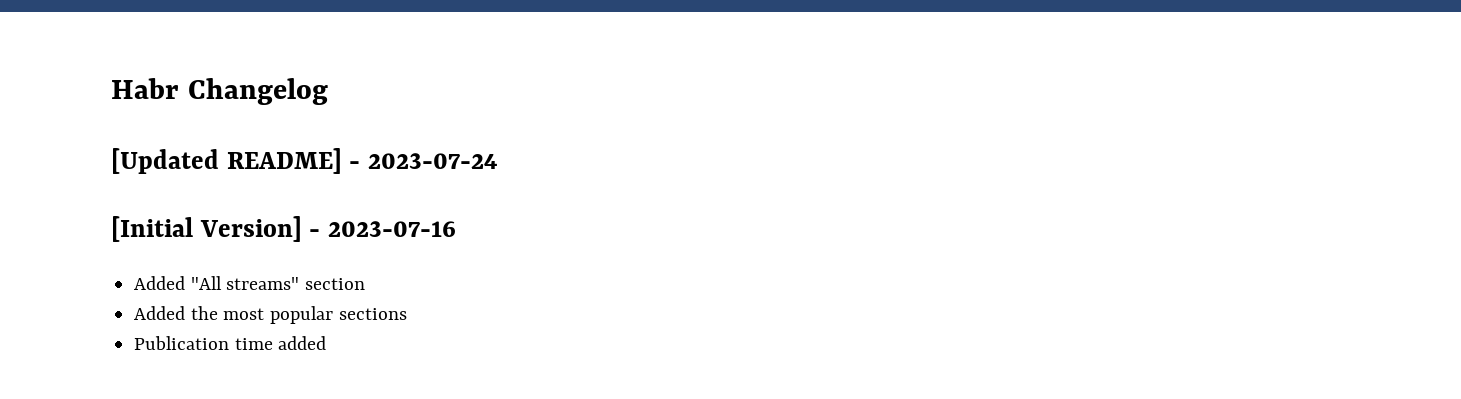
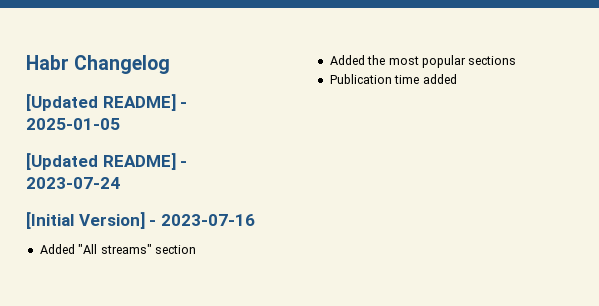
(328, 91) none -> [26,94,188,111] [26,118,120,130] // [Updated README] - 2025-01-05

